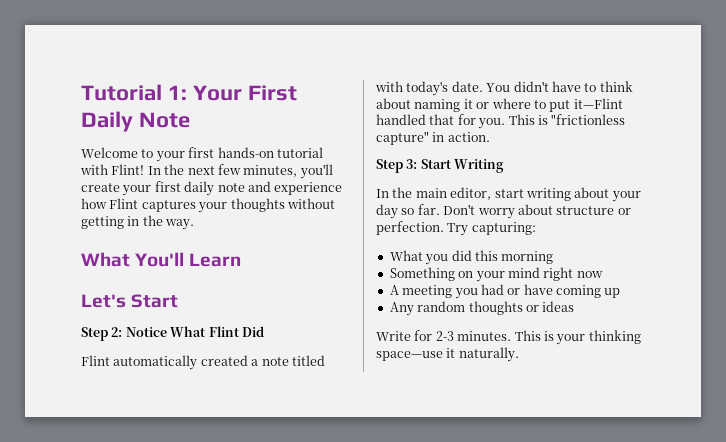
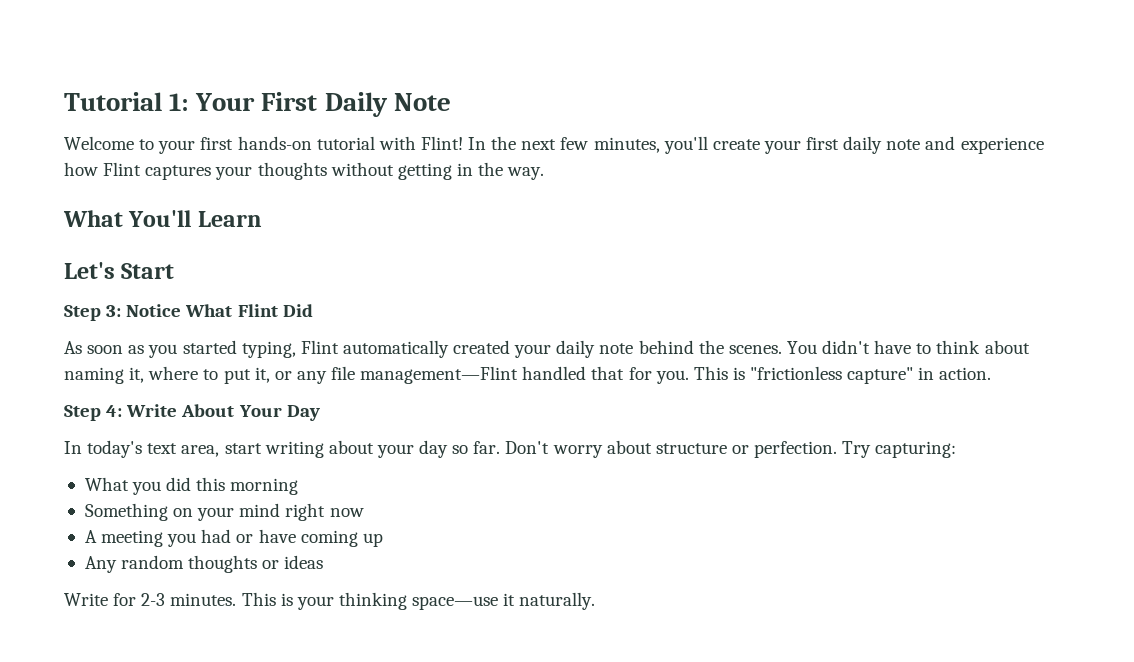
[111,327,123,337] 2: -> [106,305,122,317] 3:
[81,355,325,370] [375,81,483,96] Flint automatically created a note titled with today's date. -> [64,340,782,358] As soon as you started typing, Flint automatically created your daily note behind the scenes.
[463,99,490,109] it or -> [129,367,145,383] it,
[573,98,623,109] it—Flint -> [254,366,519,384] it, or any file management—Flint
[406,159,505,173] [376,187,492,200] 3: Start Writing // In the main editor, -> [106,404,320,421] [64,440,220,458] 4: Write About Your Day // In today's text area,

